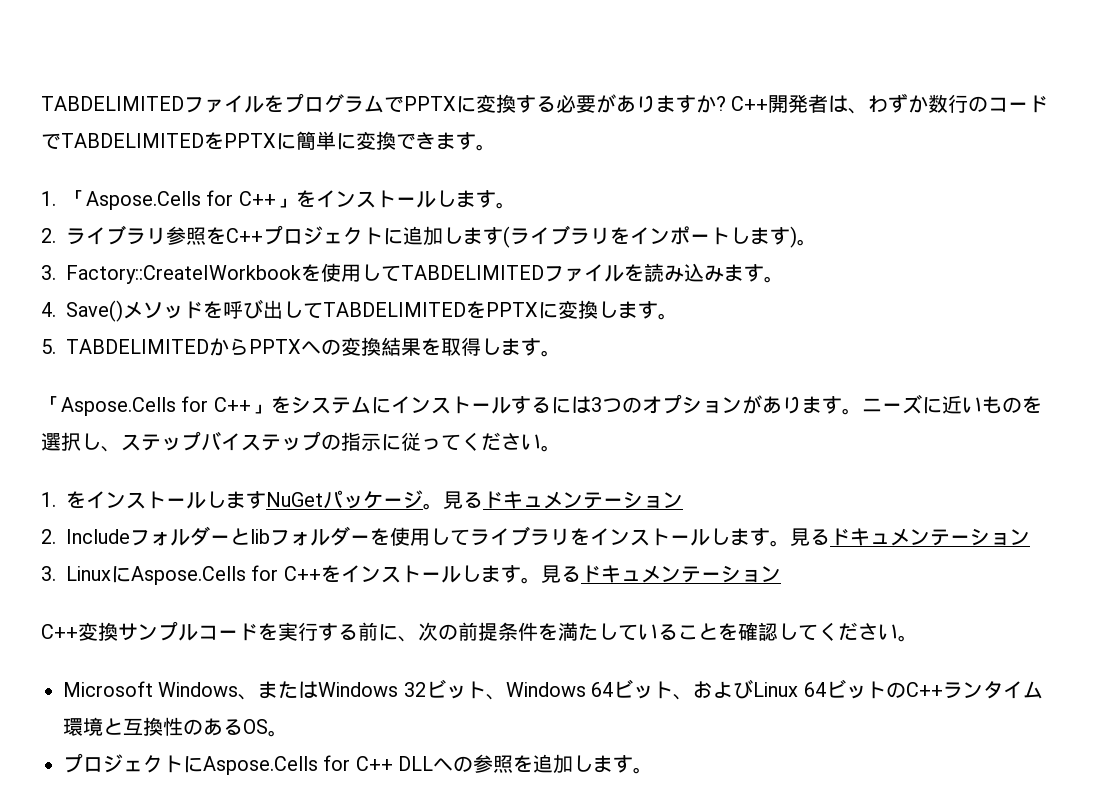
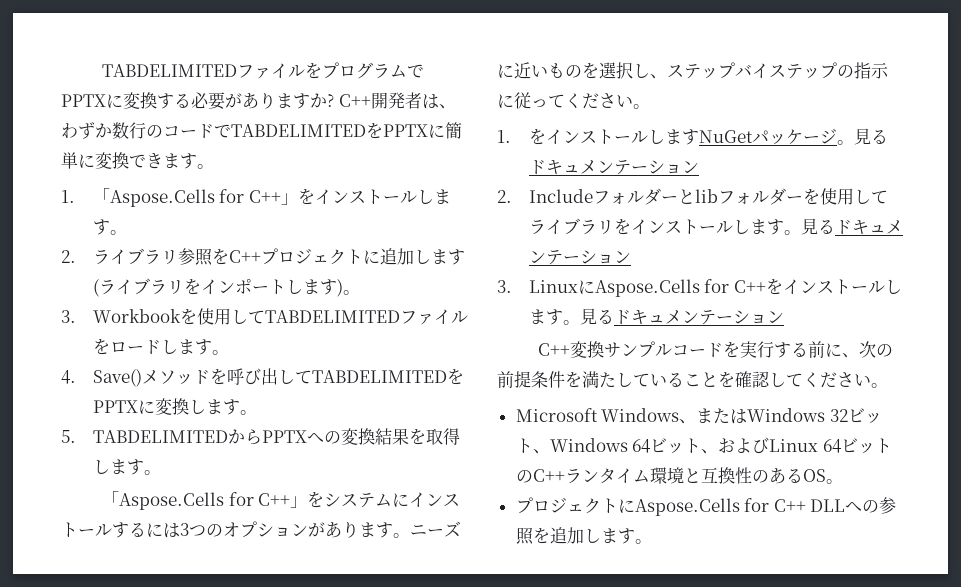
[66,265,301,284] Factory::CreateIWorkbook -> [92,309,181,323] Workbook
[644,263,724,282] 読み込み -> [109,339,178,355] ロードし

